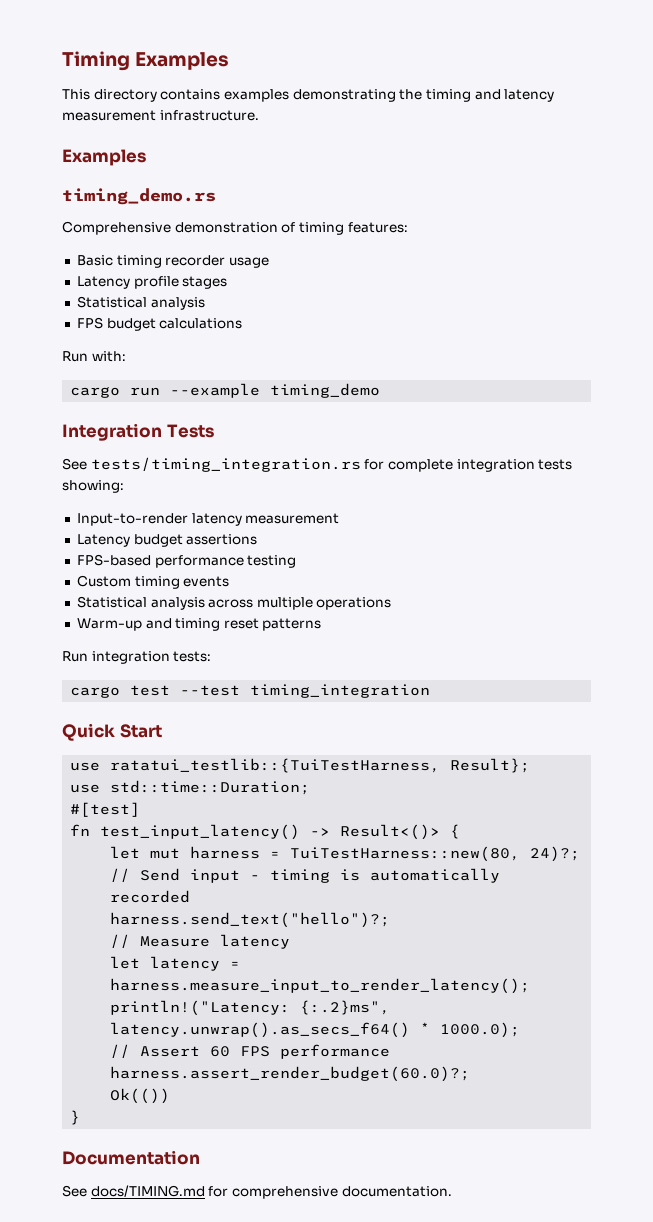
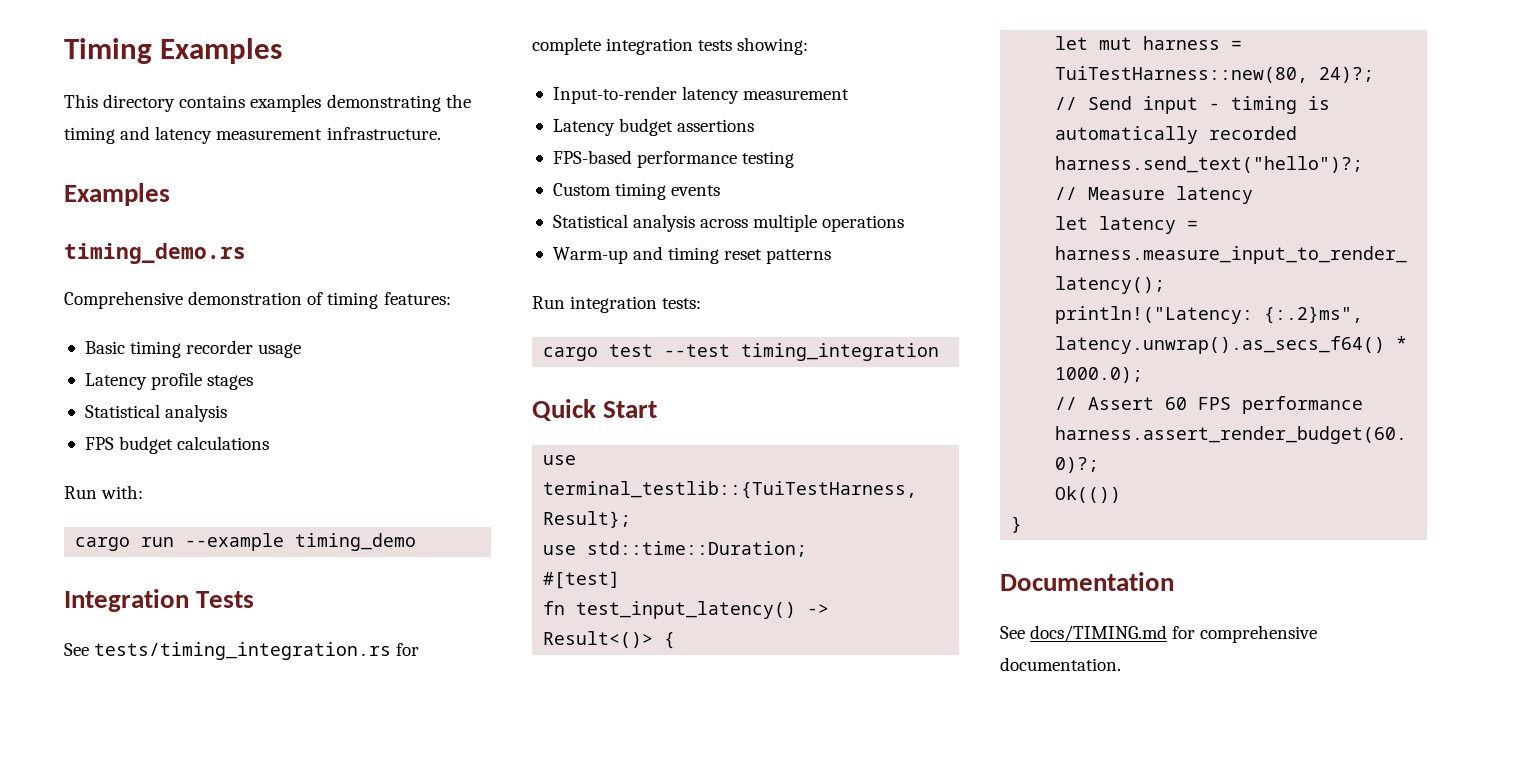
[110,758,441,773] ratatui_testlib::{TuiTestHarness, -> [543,481,918,499] terminal_testlib::{TuiTestHarness,

